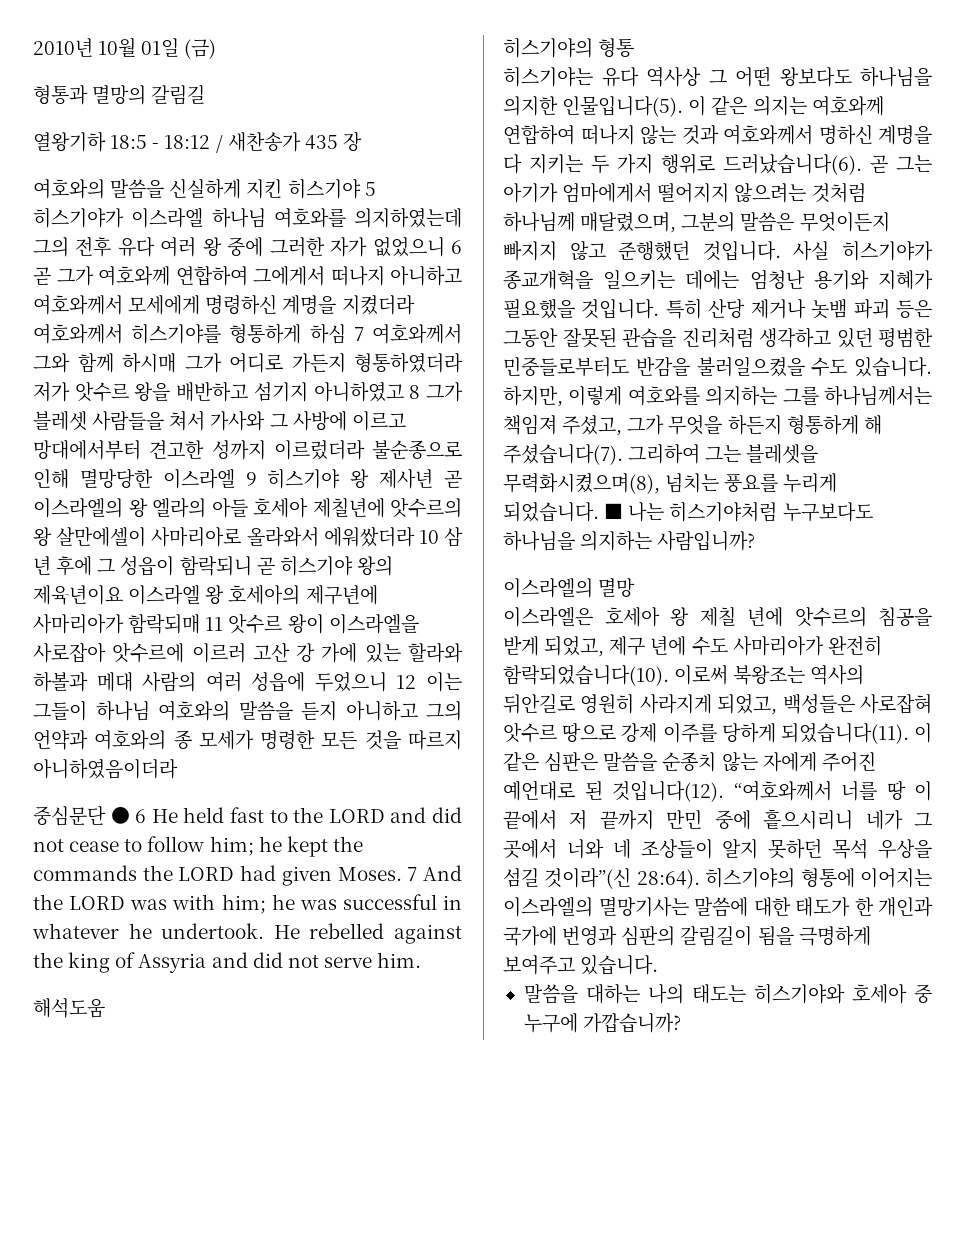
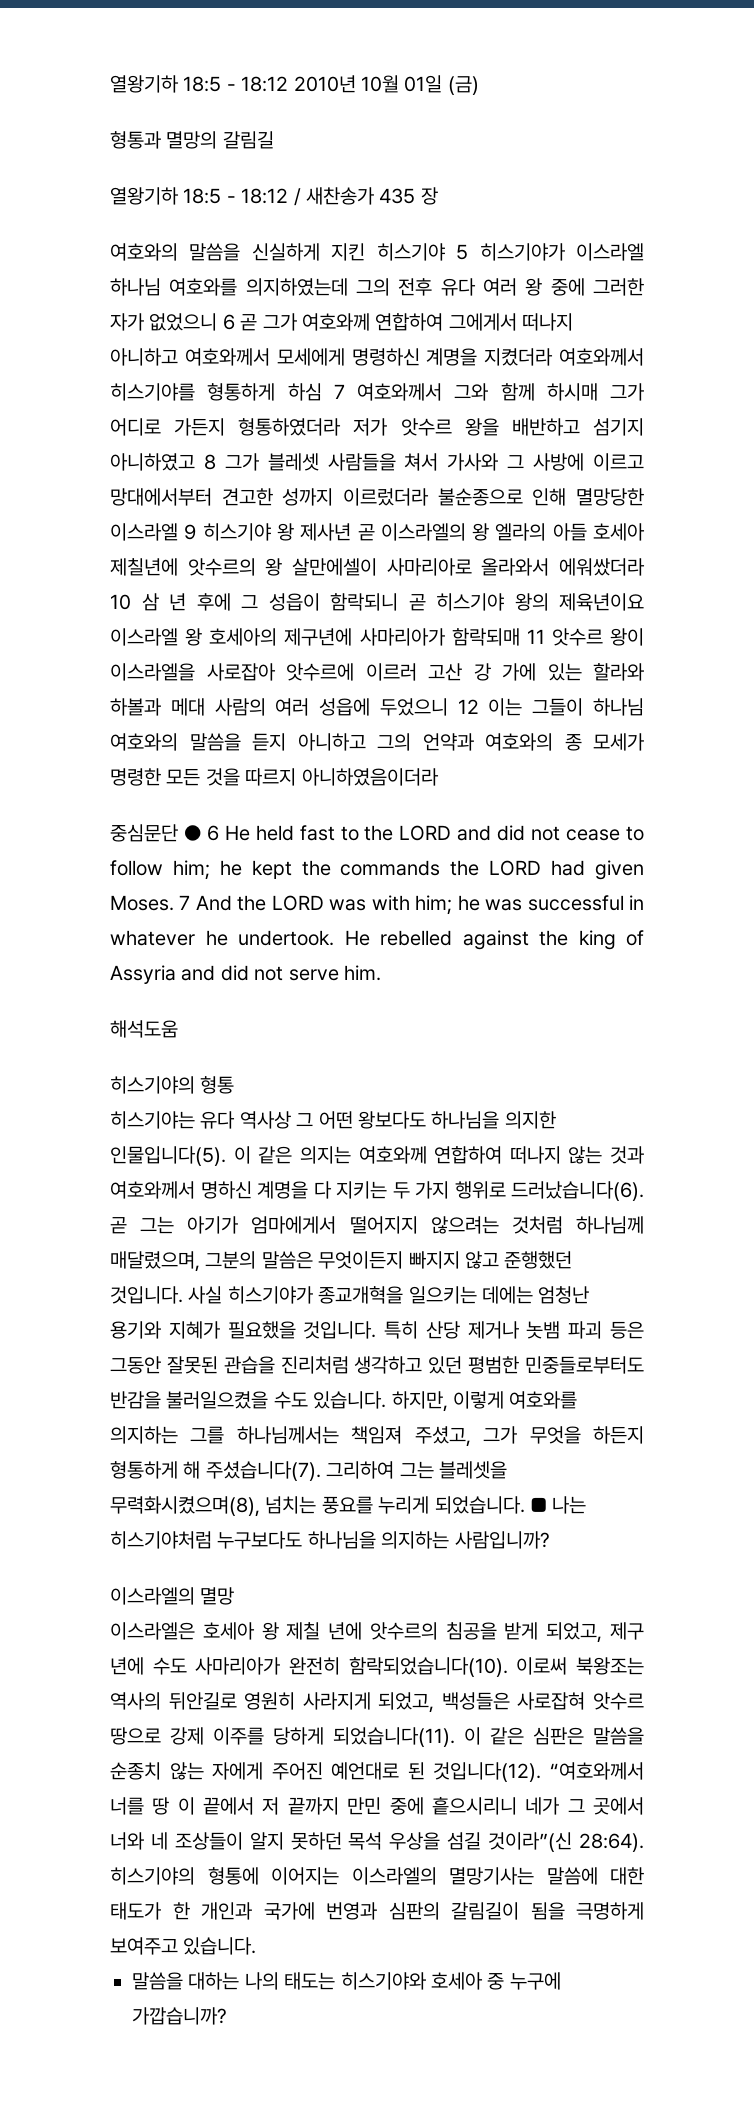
(33, 47) none -> [110,75,289,93] 열왕기하 18:5 - 18:12

